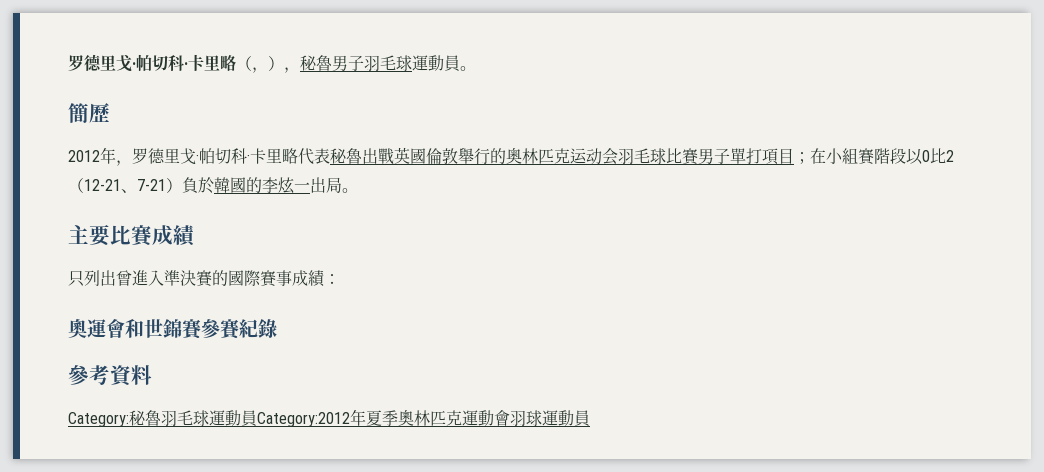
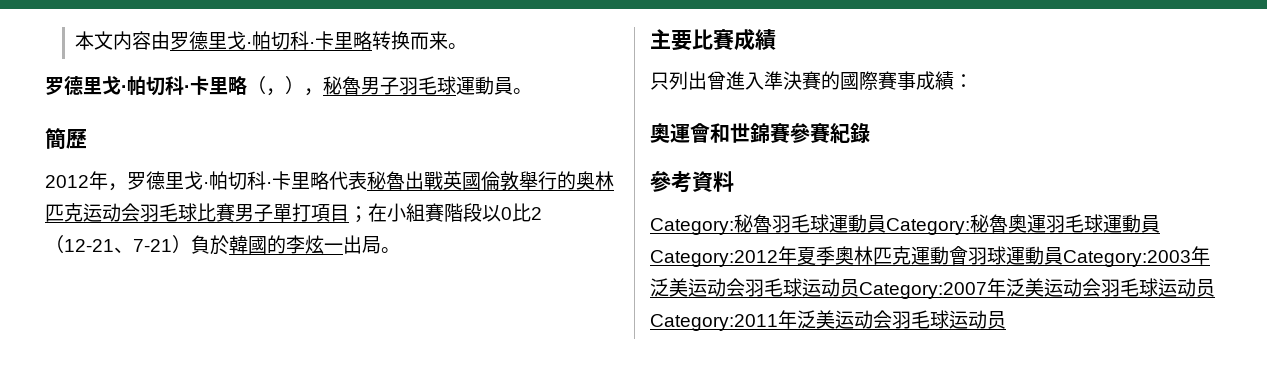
(68, 63) none -> [75,31,468,50] 本文内容由罗德里戈·帕切科·卡里略转换而来。 //
(257, 418) none -> [886,214,1160,235] Category:秘魯奧運羽毛球運動員
(590, 418) none -> [1063,246,1210,267] [650,278,1215,299] [650,310,1006,331] Category:2003年泛美运动会羽毛球运动员Category:2007年泛美运动会羽毛球运动员Category:2011年泛美运动会羽毛球运动员

